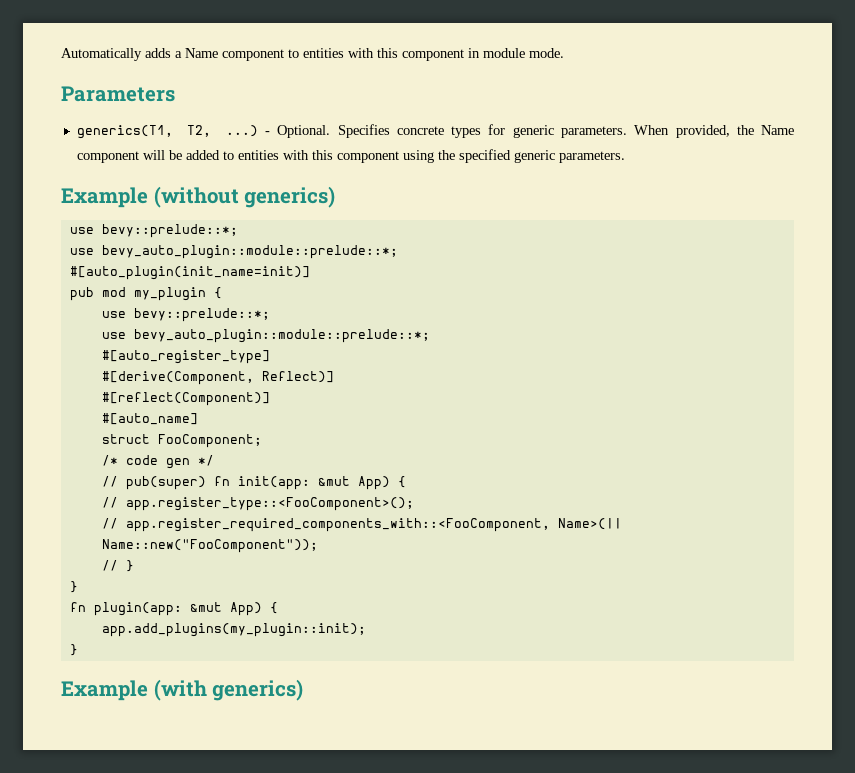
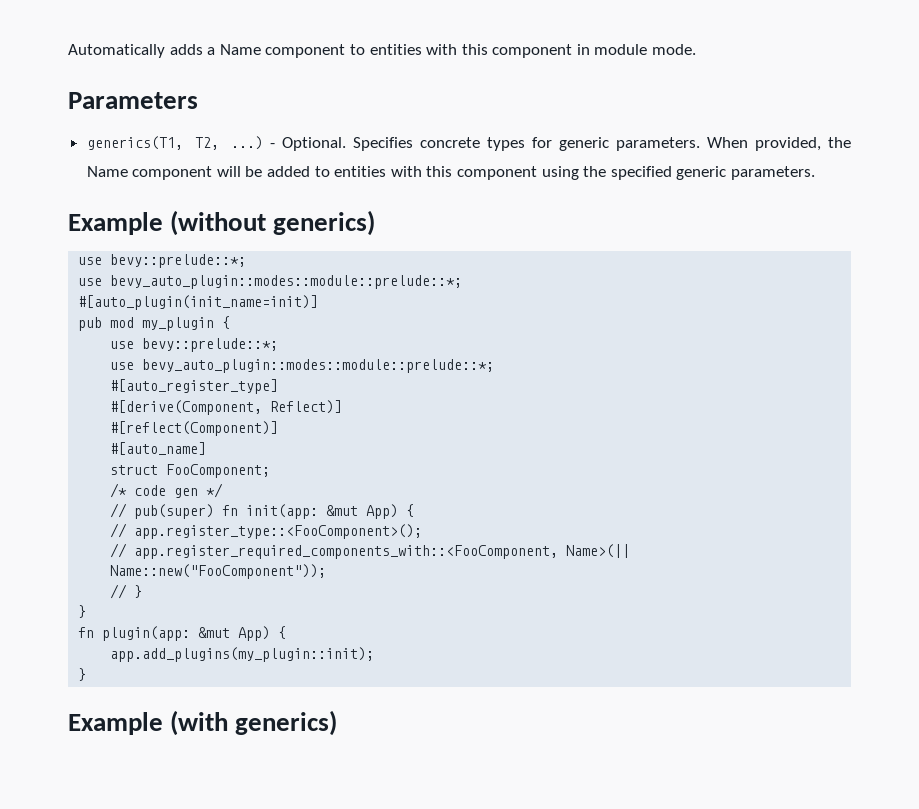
[101,245,398,259] bevy_auto_plugin::module::prelude::*; -> [110,275,463,289] bevy_auto_plugin::modes::module::prelude::*;
[133,329,430,343] bevy_auto_plugin::module::prelude::*; -> [142,359,495,373] bevy_auto_plugin::modes::module::prelude::*;

